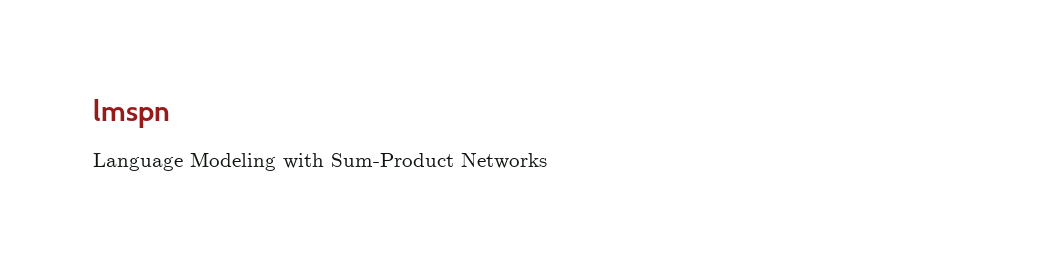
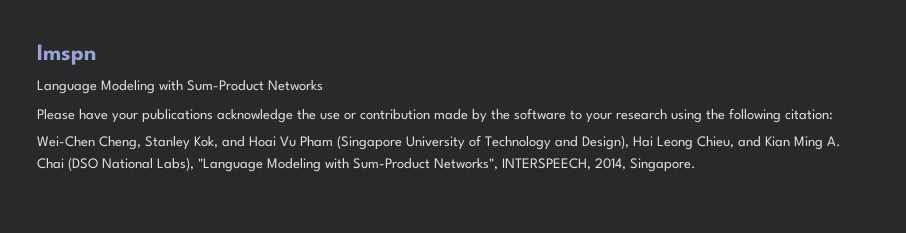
(547, 160) none -> [37,108,833,123] [37,135,841,150] [37,157,696,172] // Please have your publications acknowledge the use or contribution made by the software to your research using the following citation: // Wei-Chen Cheng, Stanley Kok, and Hoai Vu Pham (Singapore University of Technology and Design), Hai Leong Chieu, and Kian Ming A. Chai (DSO National Labs), "Language Modeling with Sum-Product Networks", INTERSPEECH, 2014, Singapore.

